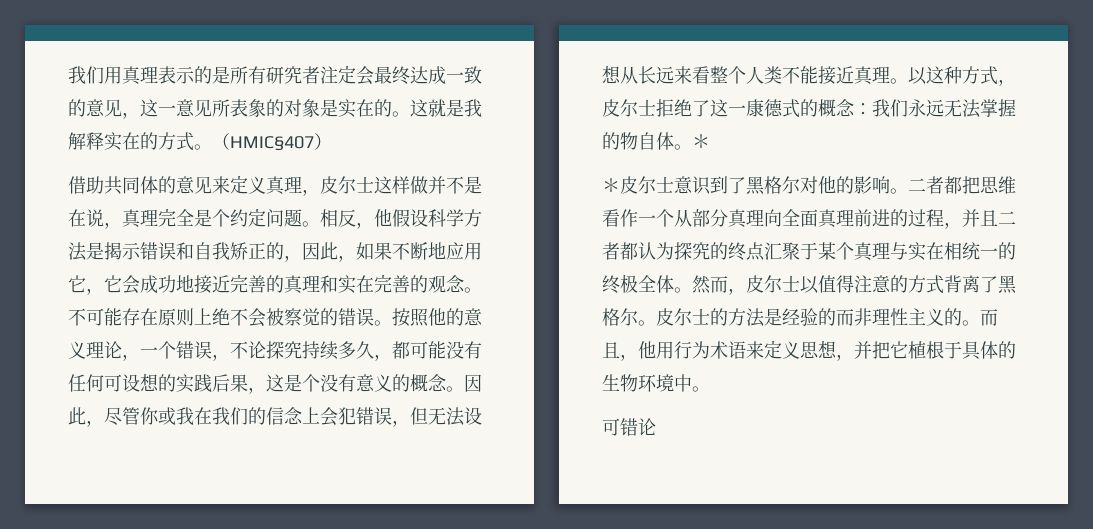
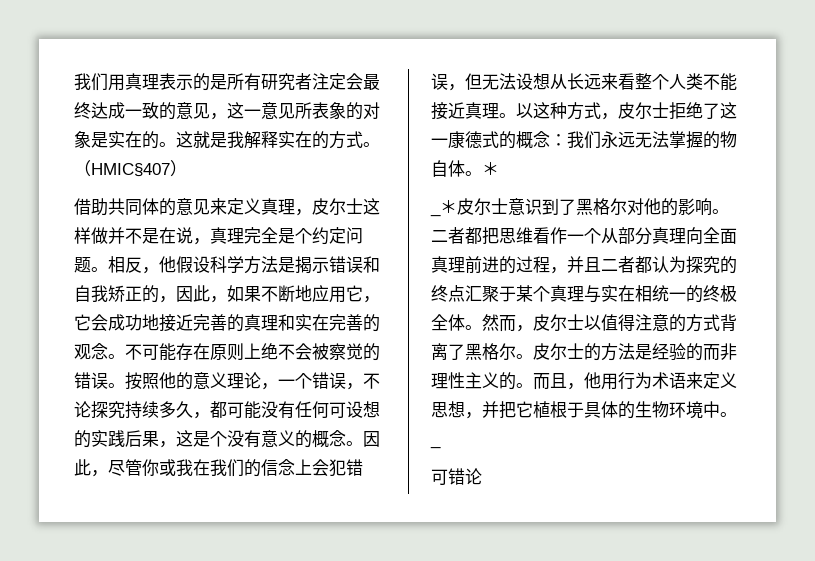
(710, 141) none -> [430,213,441,217] _
(710, 389) none -> [430,445,441,449] _

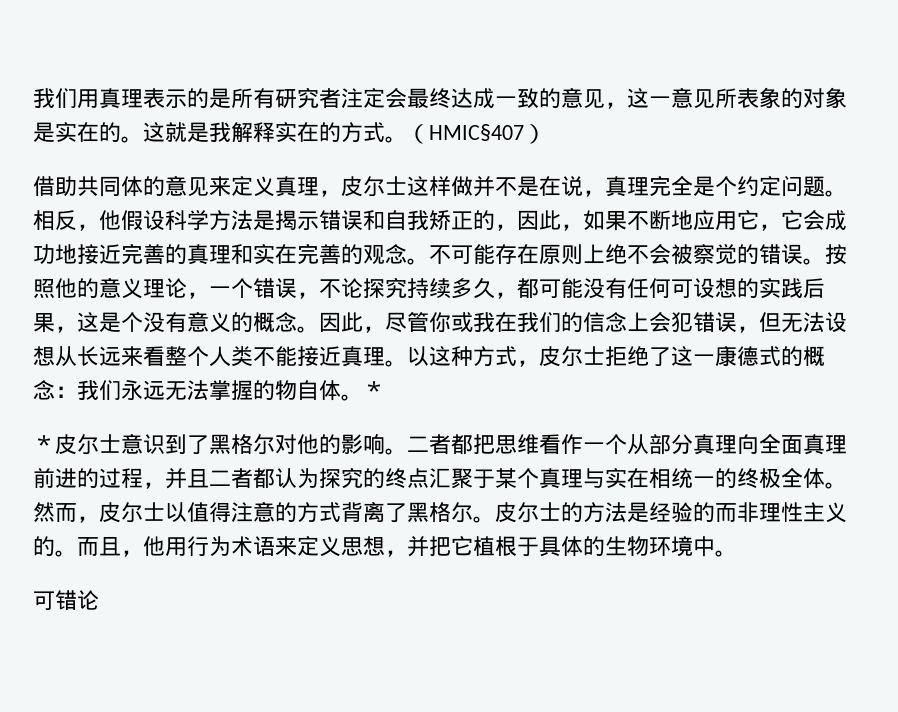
[430,213,441,217] _ -> (385, 389) none
[430,445,441,449] _ -> (737, 553) none

